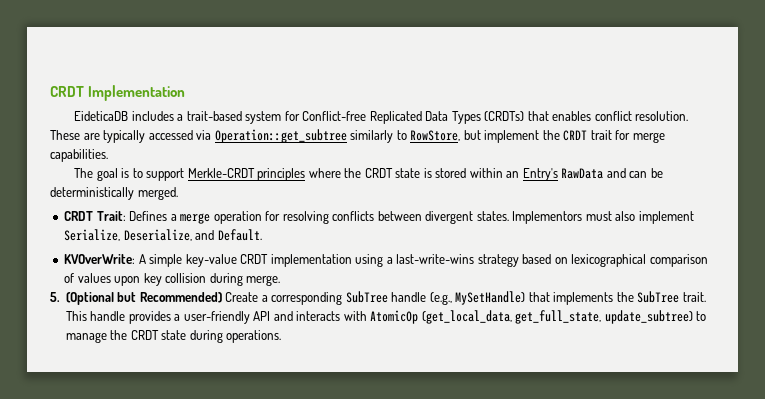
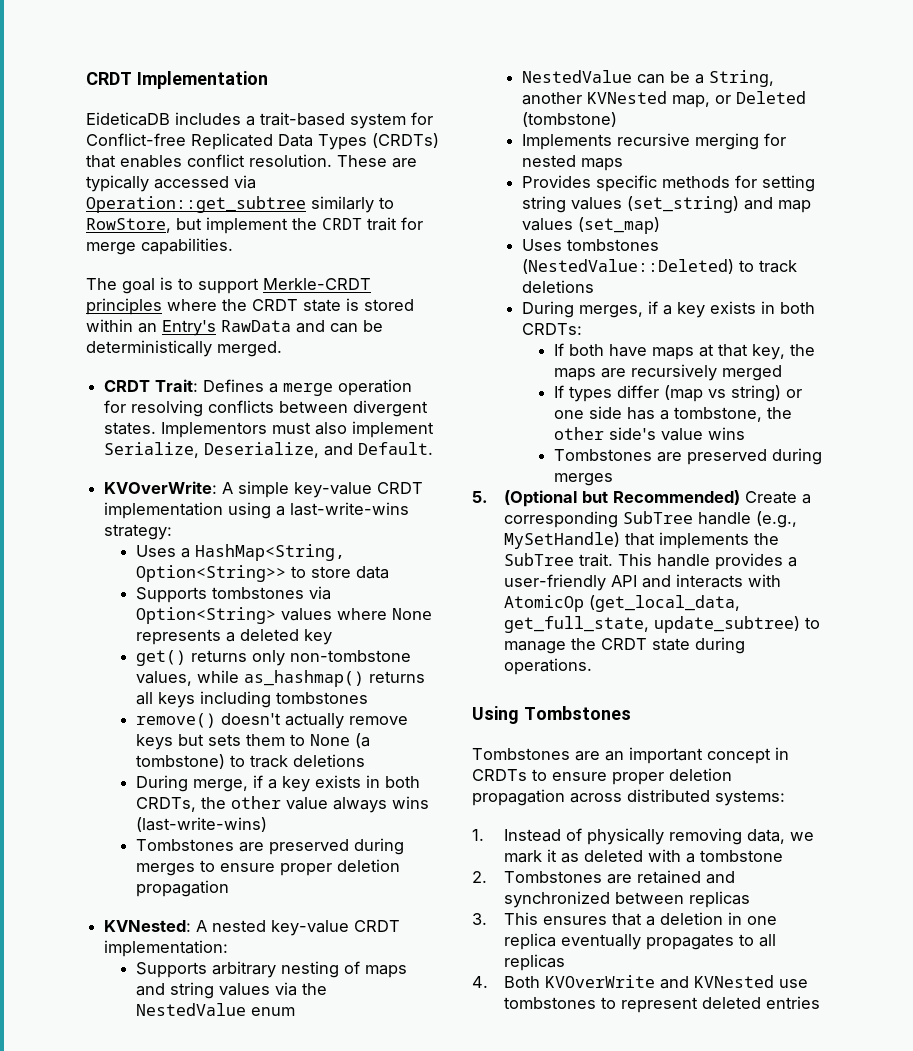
[477,254,708,267] [64,273,281,286] strategy based on lexicographical comparison of values upon key collision during merge. -> [104,524,173,540] [136,544,346,561] [136,565,390,582] [136,586,332,603] [136,607,433,624] [136,629,333,645] [136,650,412,666] [136,670,426,687] [136,691,369,708] [136,713,409,729] [136,733,371,750] [136,754,366,769] [136,775,421,792] [136,796,430,813] [136,817,268,832] [136,838,405,855] [136,859,401,876] [136,880,230,897] [104,920,401,936] [104,940,229,957] [136,961,408,978] [136,982,328,999] [136,1003,296,1016] [522,70,775,87] [522,91,807,108] [522,112,618,127] [522,133,787,150] [522,155,624,171] [522,175,816,192] [522,196,812,213] [522,217,661,234] [522,239,660,251] [522,259,798,274] [522,280,595,293] [522,301,816,318] [522,323,583,335] [554,343,816,360] [554,364,783,381] [554,385,803,402] [554,406,793,422] [554,427,746,441] [554,448,823,465] [554,473,614,486] strategy: // Uses a HashMap<String, Option<String>> to store data // Supports tombstones via Option<String> values where None represents a deleted key // get() returns only non-tombstone values, while as_hashmap() returns all keys including tombstones // remove() doesn't actually remove keys but sets them to None (a tombstone) to track deletions // During merge, if a key exists in both CRDTs, the other value always wins (last-write-wins) // Tombstones are preserved during merges to ensure proper deletion propagation // KVNested: A nested key-value CRDT implementation: // Supports arbitrary nesting of maps and string values via the NestedValue enum // NestedValue can be a String, another KVNested map, or Deleted (tombstone) // Implements recursive merging for nested maps // Provides specific methods for setting string values (set_string) and map values (set_map) // Uses tombstones (NestedValue::Deleted) to track deletions // During merges, if a key exists in both CRDTs: // If both have maps at that key, the maps are recursively merged // If types differ (map vs string) or one side has a tombstone, the other side's value wins // Tombstones are preserved during merges
(282, 336) none -> [472,706,631,724] [472,747,789,764] [472,768,732,785] [472,789,785,806] [472,828,814,845] [503,849,783,863] [472,870,735,884] [503,891,750,908] [472,912,777,926] [503,933,776,950] [503,954,565,971] [472,975,808,989] [503,996,820,1013] // Using Tombstones // Tombstones are an important concept in CRDTs to ensure proper deletion propagation across distributed systems: // 1. Instead of physically removing data, we mark it as deleted with a tombstone // 2. Tombstones are retained and synchronized between replicas // 3. This ensures that a deletion in one replica eventually propagates to all replicas // 4. Both KVOverWrite and KVNested use tombstones to represent deleted entries

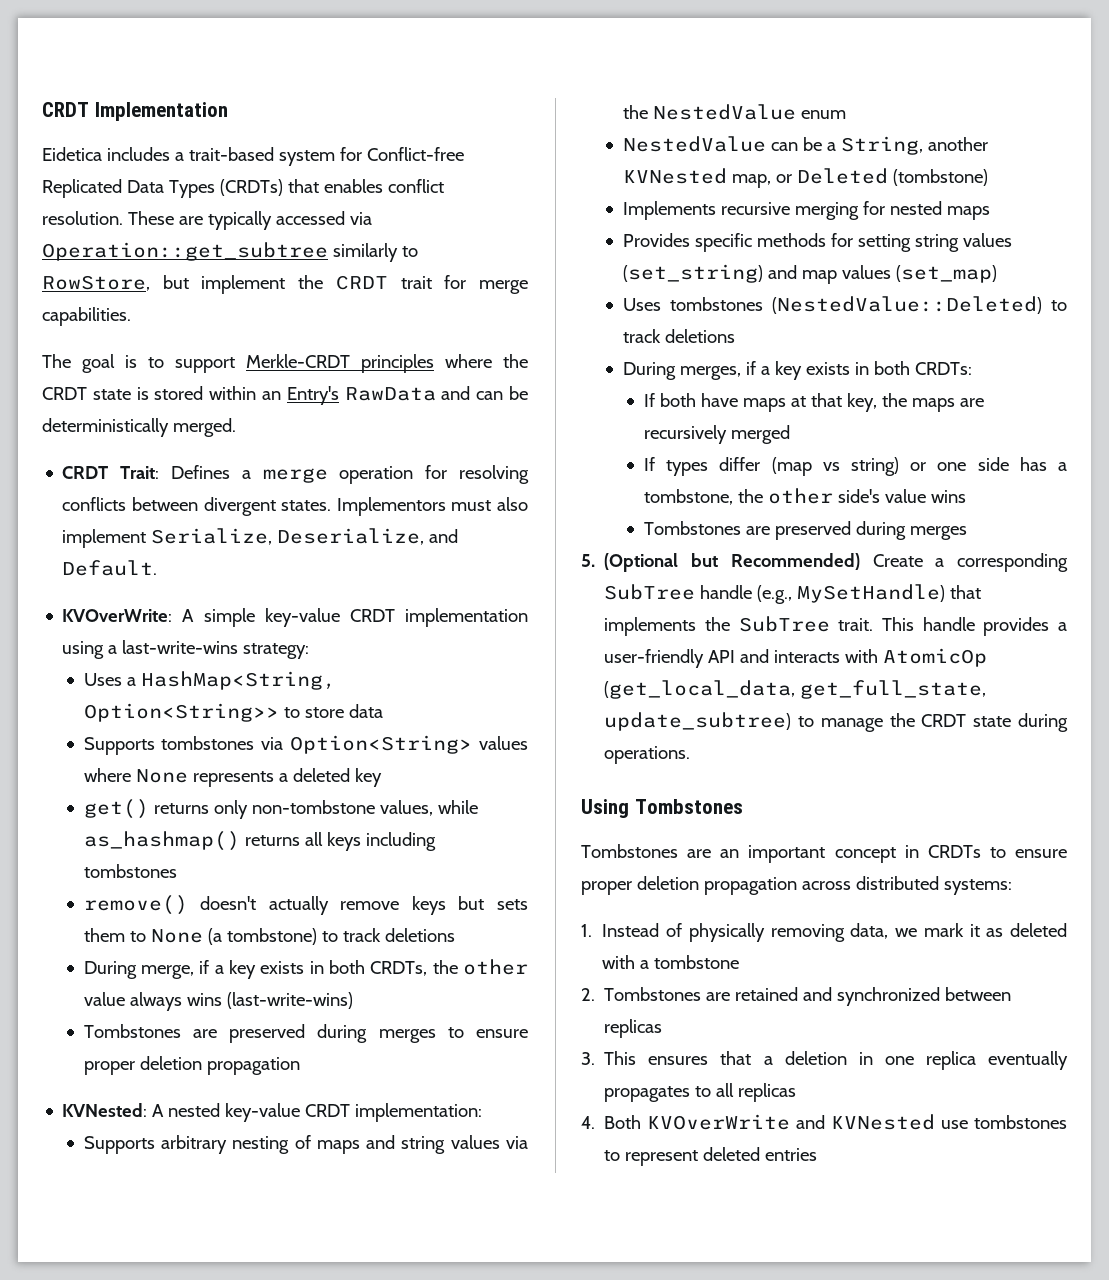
[86,112,170,126] EideticaDB -> [42,147,102,161] Eidetica

